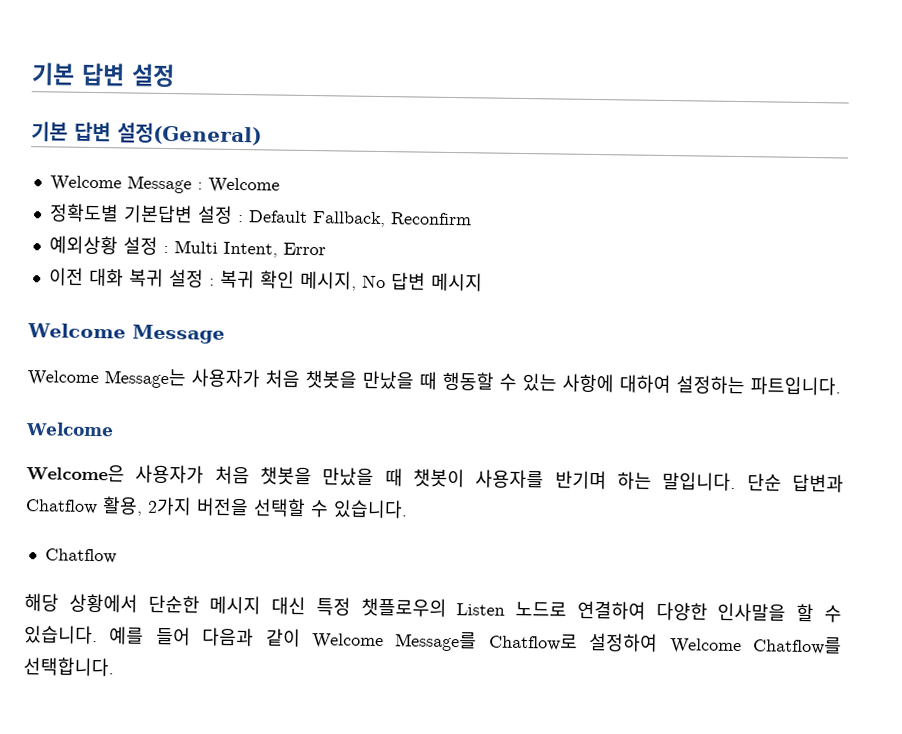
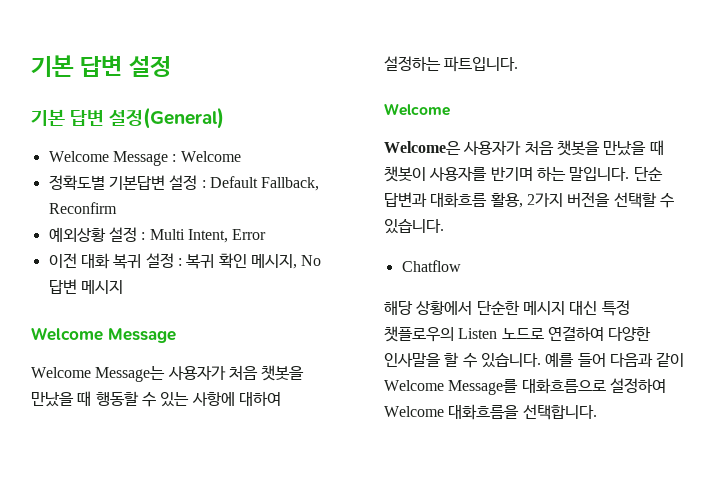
[25,499,98,515] Chatflow -> [430,192,488,208] 대화흐름
[488,632,578,651] Chatflow로 -> [521,378,606,394] 대화흐름으로
[752,636,842,655] Chatflow를 -> [448,404,520,420] 대화흐름을

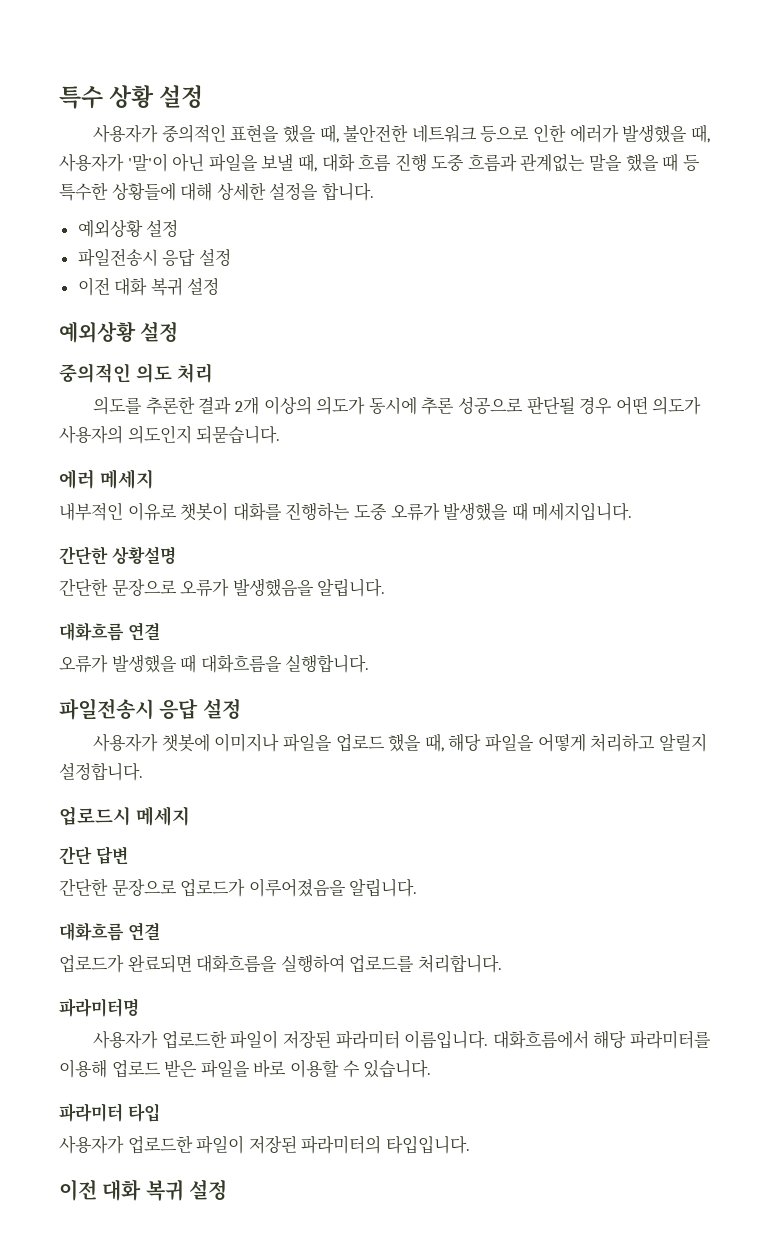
[31,55,171,77] [31,107,225,129] [48,151,241,166] [48,175,320,191] [48,202,117,214] [48,227,267,243] [48,253,322,269] [48,279,123,294] [31,327,176,343] [31,365,305,382] [31,391,281,407] [384,56,519,72] [384,103,450,116] [384,140,664,156] [384,166,663,182] [384,192,674,208] [384,219,444,234] [401,260,461,272] [384,300,630,316] [384,326,652,342] [384,352,685,368] [384,378,666,395] [384,404,597,420] 기본 답변 설정 // 기본 답변 설정(General) // Welcome Message : Welcome // 정확도별 기본답변 설정 : Default Fallback, Reconfirm // 예외상황 설정 : Multi Intent, Error // 이전 대화 복귀 설정 : 복귀 확인 메시지, No 답변 메시지 // Welcome Message // Welcome Message는 사용자가 처음 챗봇을 만났을 때 행동할 수 있는 사항에 대하여 설정하는 파트입니다. // Welcome // Welcome은 사용자가 처음 챗봇을 만났을 때 챗봇이 사용자를 반기며 하는 말입니다. 단순 답변과 대화흐름 활용, 2가지 버전을 선택할 수 있습니다. // Chatflow // 해당 상황에서 단순한 메시지 대신 특정 챗플로우의 Listen 노드로 연결하여 다양한 인사말을 할 수 있습니다. 예를 들어 다음과 같이 Welcome Message를 대화흐름으로 설정하여 Welcome 대화흐름을 선택합니다. -> [59,85,204,109] [93,124,710,143] [59,153,700,172] [59,182,374,201] [77,219,179,238] [77,248,231,267] [77,277,220,296] [59,321,179,343] [59,363,213,383] [93,396,702,415] [59,425,281,444] [59,469,154,489] [59,502,633,521] [59,546,176,565] [59,578,386,597] [59,622,160,641] [59,654,370,673] [59,698,241,720] [93,733,707,752] [59,762,143,781] [59,806,190,826] [59,846,128,865] [59,878,418,897] [59,922,160,941] [59,954,502,973] [59,998,139,1017] [93,1030,711,1049] [59,1059,432,1078] [59,1103,160,1122] [59,1135,470,1154] [59,1179,228,1201] 특수 상황 설정 // 사용자가 중의적인 표현을 했을 때, 불안전한 네트워크 등으로 인한 에러가 발생했을 때, 사용자가 '말'이 아닌 파일을 보낼 때, 대화 흐름 진행 도중 흐름과 관계없는 말을 했을 때 등 특수한 상황들에 대해 상세한 설정을 합니다. // 예외상황 설정 // 파일전송시 응답 설정 // 이전 대화 복귀 설정 // 예외상황 설정 // 중의적인 의도 처리 // 의도를 추론한 결과 2개 이상의 의도가 동시에 추론 성공으로 판단될 경우 어떤 의도가 사용자의 의도인지 되묻습니다. // 에러 메세지 // 내부적인 이유로 챗봇이 대화를 진행하는 도중 오류가 발생했을 때 메세지입니다. // 간단한 상황설명 // 간단한 문장으로 오류가 발생했음을 알립니다. // 대화흐름 연결 // 오류가 발생했을 때 대화흐름을 실행합니다. // 파일전송시 응답 설정 // 사용자가 챗봇에 이미지나 파일을 업로드 했을 때, 해당 파일을 어떻게 처리하고 알릴지 설정합니다. // 업로드시 메세지 // 간단 답변 // 간단한 문장으로 업로드가 이루어졌음을 알립니다. // 대화흐름 연결 // 업로드가 완료되면 대화흐름을 실행하여 업로드를 처리합니다. // 파라미터명 // 사용자가 업로드한 파일이 저장된 파라미터 이름입니다. 대화흐름에서 해당 파라미터를 이용해 업로드 받은 파일을 바로 이용할 수 있습니다. // 파라미터 타입 // 사용자가 업로드한 파일이 저장된 파라미터의 타입입니다. // 이전 대화 복귀 설정

